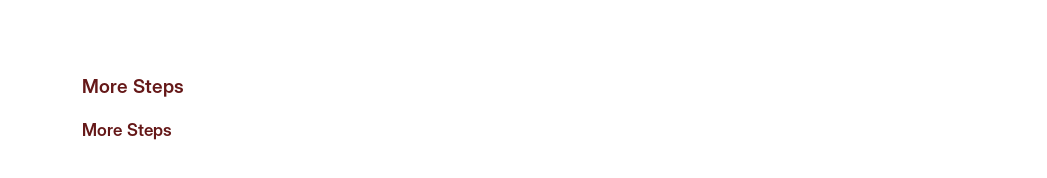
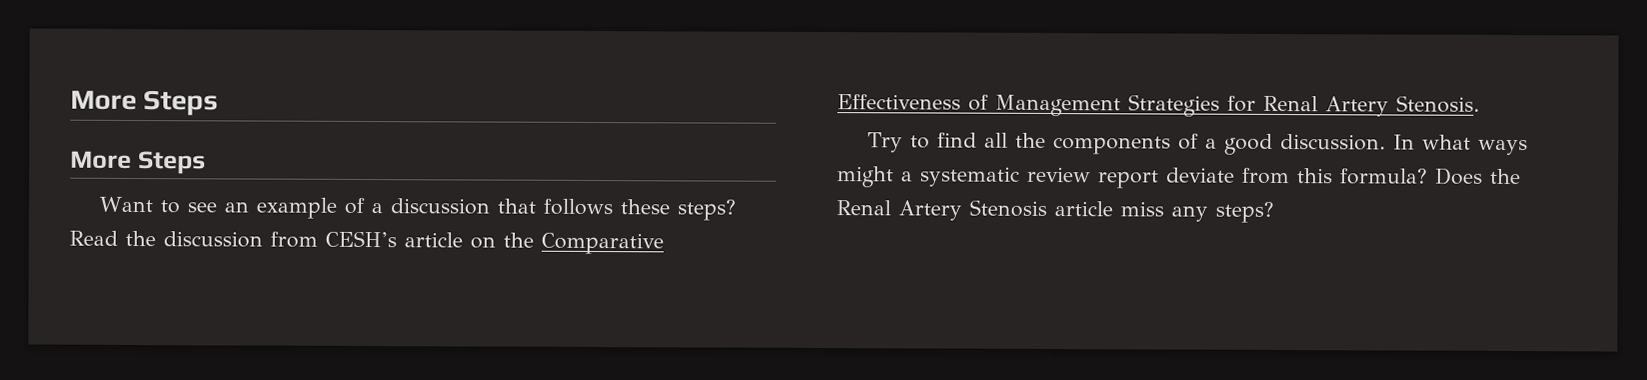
(172, 131) none -> [99,196,737,221] [69,230,664,255] [837,94,1480,117] [867,132,1529,156] [837,166,1521,189] [836,199,1274,223] // Want to see an example of a discussion that follows these steps? Read the discussion from CESH’s article on the Comparative Effectiveness of Management Strategies for Renal Artery Stenosis. // Try to find all the components of a good discussion. In what ways might a systematic review report deviate from this formula? Does the Renal Artery Stenosis article miss any steps?

